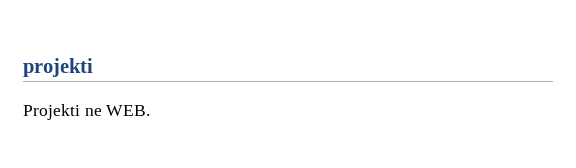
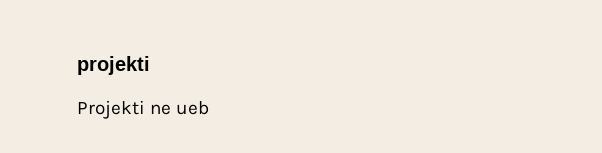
[106,105,151,116] WEB. -> [176,101,210,115] ueb

